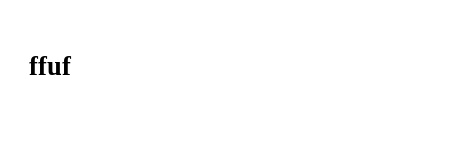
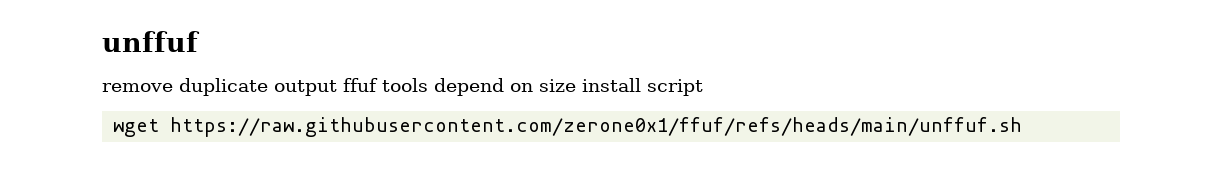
[29,56,72,75] ffuf -> [102,31,200,52] [102,78,703,96] [113,117,1023,137] unffuf // remove duplicate output ffuf tools depend on size install script // wget https://raw.githubusercontent.com/zerone0x1/ffuf/refs/heads/main/unffuf.sh

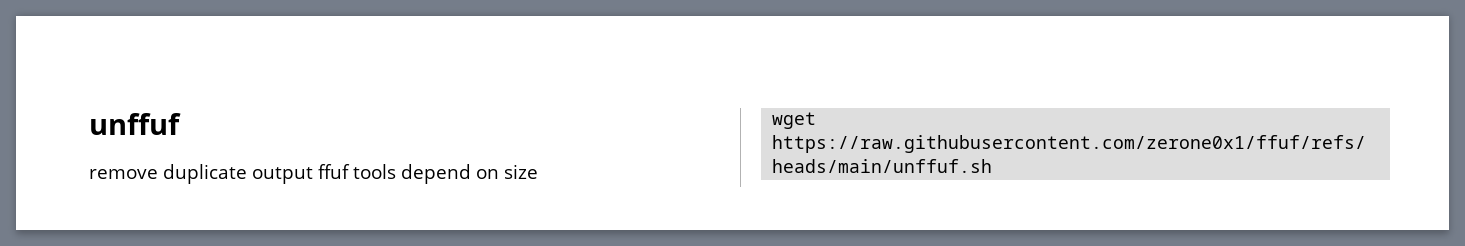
[582,78,703,96] install script -> (538, 171) none

